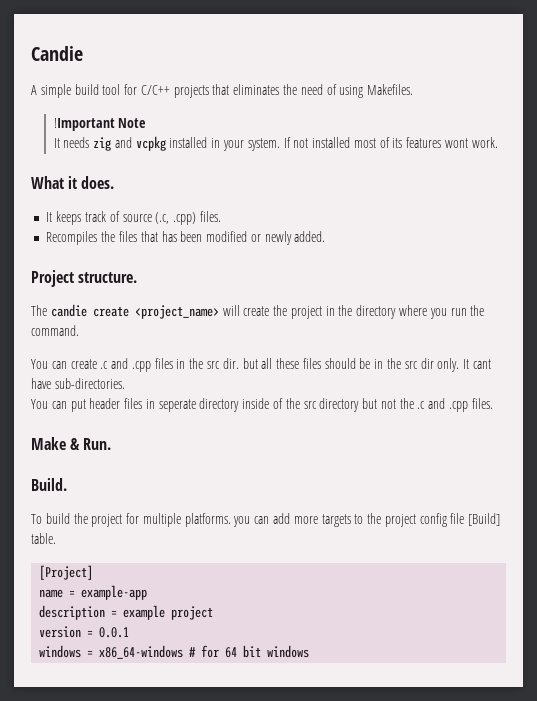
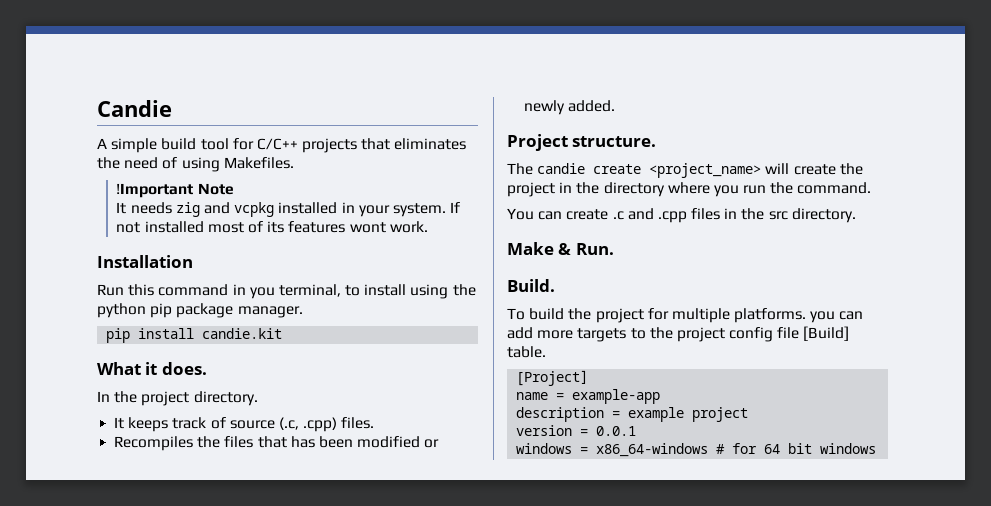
(498, 142) none -> [97,255,193,268] [97,284,476,299] [97,303,303,318] [106,328,283,343] // Installation // Run this command in you terminal, to install using the python pip package manager. // pip install candie.kit
(115, 182) none -> [97,391,258,406] // In the project directory.
[222,358,491,372] [31,378,125,389] [31,398,493,412] dir. but all these files should be in the src dir only. It cant have sub-directories. // You can put header files in seperate directory inside of the src directory but not the .c and .cpp files. -> [791,208,856,223] directory.

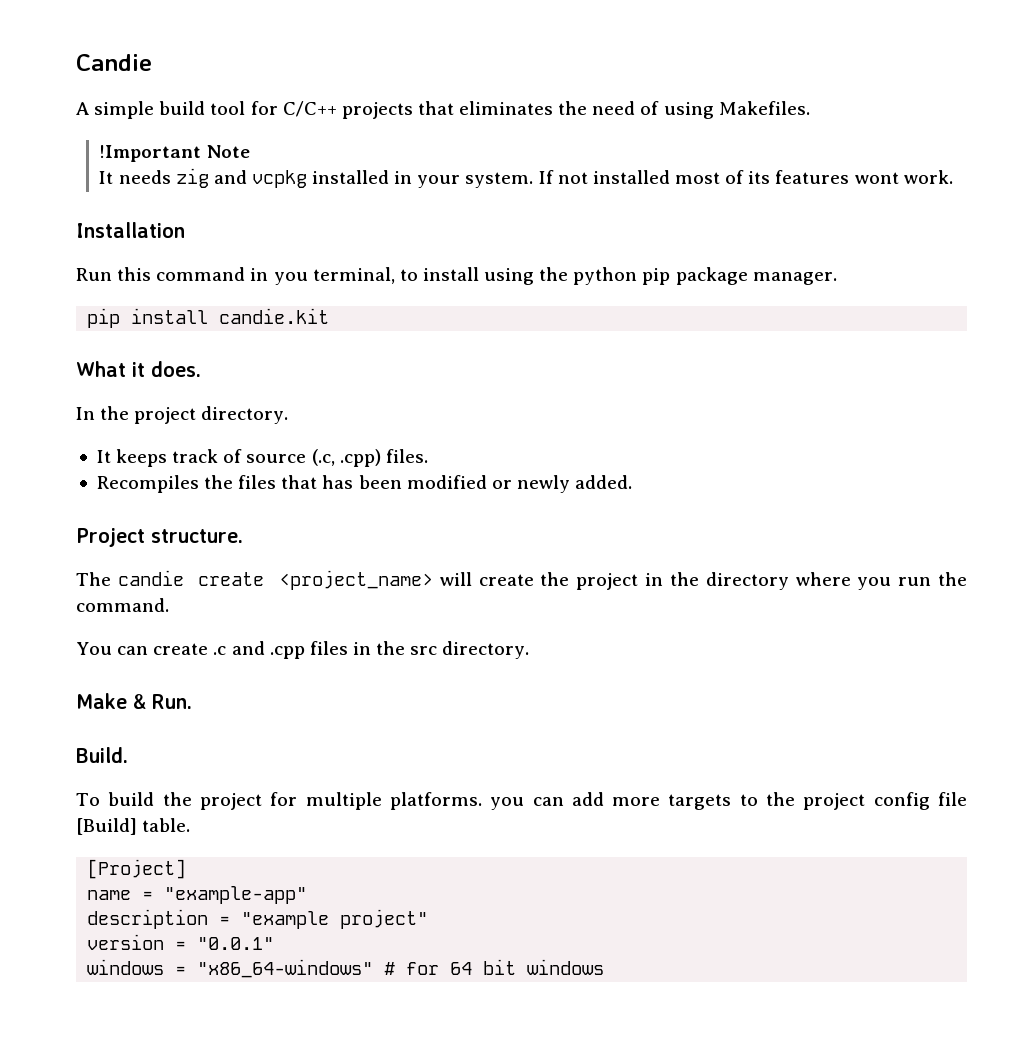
[572,389,661,404] example-app -> [164,886,308,904] "example-app"
[628,407,749,422] example project -> [241,909,429,929] "example project"
[596,426,637,436] 0.0.1 -> [197,937,275,950] "0.0.1"
[596,443,709,457] x86_64-windows -> [197,959,374,978] "x86_64-windows"

